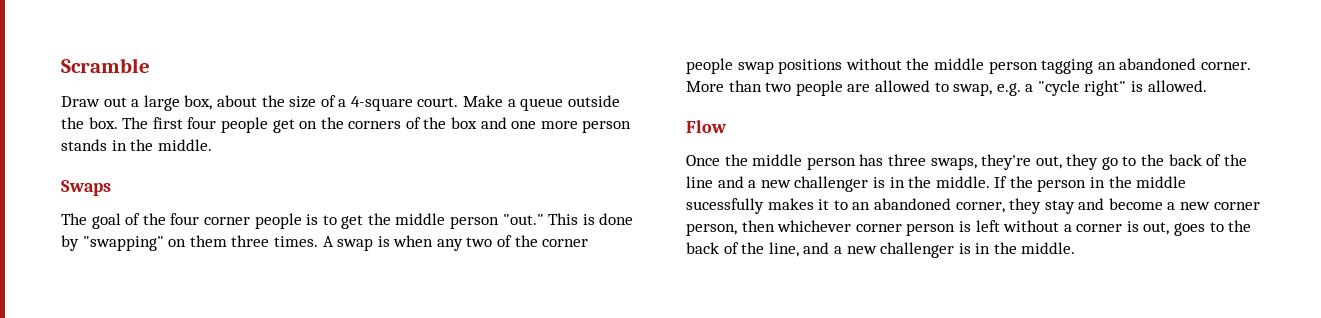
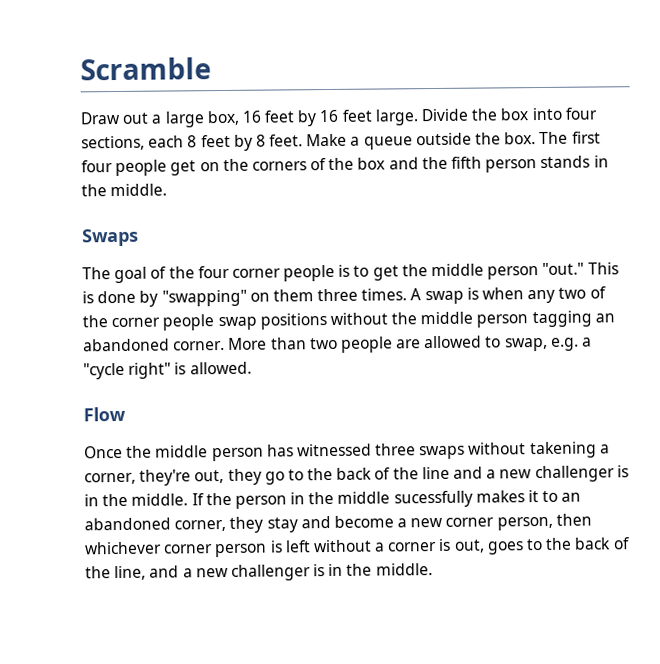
[216,95,459,111] about the size of a 4-square court. -> [241,107,598,127] [81,134,304,151] 16 feet by 16 feet large. Divide the box into four sections, each 8 feet by 8 feet.
[511,121,578,129] one more -> [421,156,483,170] the fifth
[887,154,977,170] three swaps, -> [296,441,610,460] [84,472,136,485] witnessed three swaps without takening a corner,

